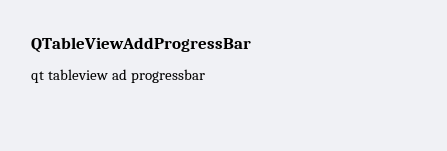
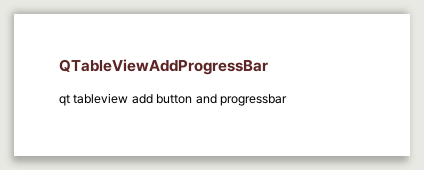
[111,69,127,80] ad -> [131,94,217,104] add button and

